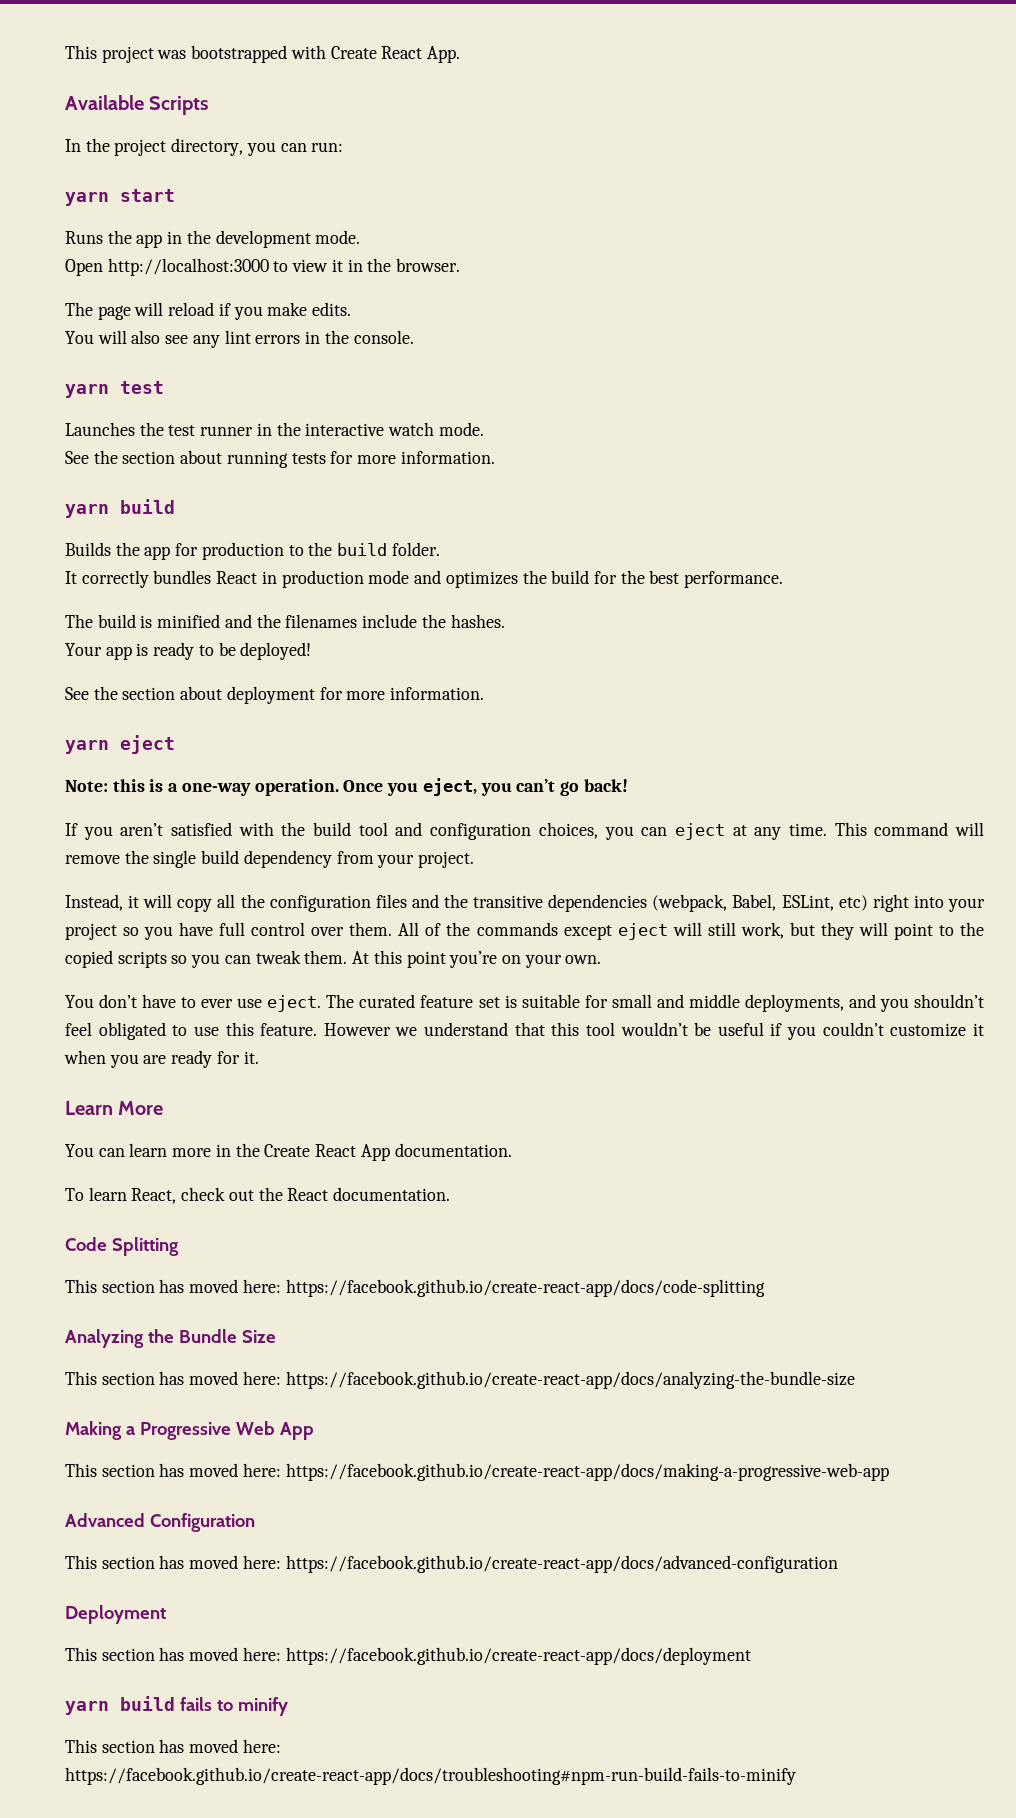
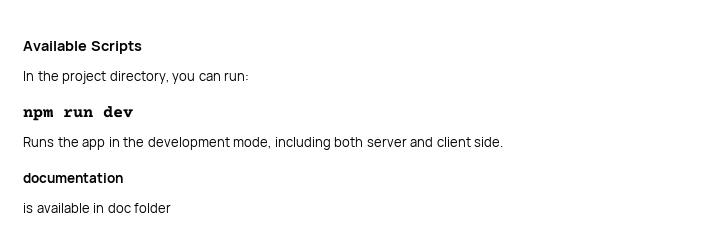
[65,45,461,63] This project was bootstrapped with Create React App. // -> (23, 46) none
[65,189,175,206] yarn start -> [23,106,133,121] npm run dev
[315,230,361,244] [65,258,461,276] [65,302,352,320] [65,330,414,348] [65,381,164,398] [65,422,484,436] [65,450,495,468] [65,499,175,518] [65,542,440,560] [65,570,784,588] [65,614,505,628] [65,642,312,660] [65,686,485,704] [65,735,175,754] [65,778,628,796] [65,822,985,840] [65,850,475,868] [65,894,985,912] [65,922,984,940] [65,950,602,968] [65,994,984,1012] [65,1022,985,1040] [64,1050,259,1068] [65,1101,164,1115] [65,1143,512,1161] [65,1187,451,1204] [65,1237,179,1256] [65,1279,765,1297] [65,1329,276,1348] [65,1371,855,1389] [65,1421,314,1440] [65,1463,889,1481] [65,1513,255,1532] [65,1555,838,1573] [65,1605,166,1624] [65,1647,751,1665] [65,1696,288,1716] [65,1739,281,1753] [65,1767,796,1785] mode. // Open http://localhost:3000 to view it in the browser. // The page will reload if you make edits. // You will also see any lint errors in the console. // yarn test // Launches the test runner in the interactive watch mode. // See the section about running tests for more information. // yarn build // Builds the app for production to the build folder. // It correctly bundles React in production mode and optimizes the build for the best performance. // The build is minified and the filenames include the hashes. // Your app is ready to be deployed! // See the section about deployment for more information. // yarn eject // Note: this is a one-way operation. Once you eject, you can’t go back! // If you aren’t satisfied with the build tool and configuration choices, you can eject at any time. This command will remove the single build dependency from your project. // Instead, it will copy all the configuration files and the transitive dependencies (webpack, Babel, ESLint, etc) right into your project so you have full control over them. All of the commands except eject will still work, but they will point to the copied scripts so you can tweak them. At this point you’re on your own. // You don’t have to ever use eject. The curated feature set is suitable for small and middle deployments, and you shouldn’t feel obligated to use this feature. However we understand that this tool wouldn’t be useful if you couldn’t customize it when you are ready for it. // Learn More // You can learn more in the Create React App documentation. // To learn React, check out the React documentation. // Code Splitting // This section has moved here: https://facebook.github.io/create-react-app/docs/code-splitting // Analyzing the Bundle Size // This section has moved here: https://facebook.github.io/create-react-app/docs/analyzing-the-bundle-size // Making a Progressive Web App // This section has moved here: https://facebook.github.io/create-react-app/docs/making-a-progressive-web-app // Advanced Configuration // This section has moved here: https://facebook.github.io/create-react-app/docs/advanced-configuration // Deployment // This section has moved here: https://facebook.github.io/create-react-app/docs/deployment // yarn build fails to minify // This section has moved here: https://facebook.github.io/create-react-app/docs/troubleshooting#npm-run-build-fails-to-minify -> [233,137,504,150] [23,173,123,183] [23,203,172,213] mode, including both server and client side. // documentation // is available in doc folder

